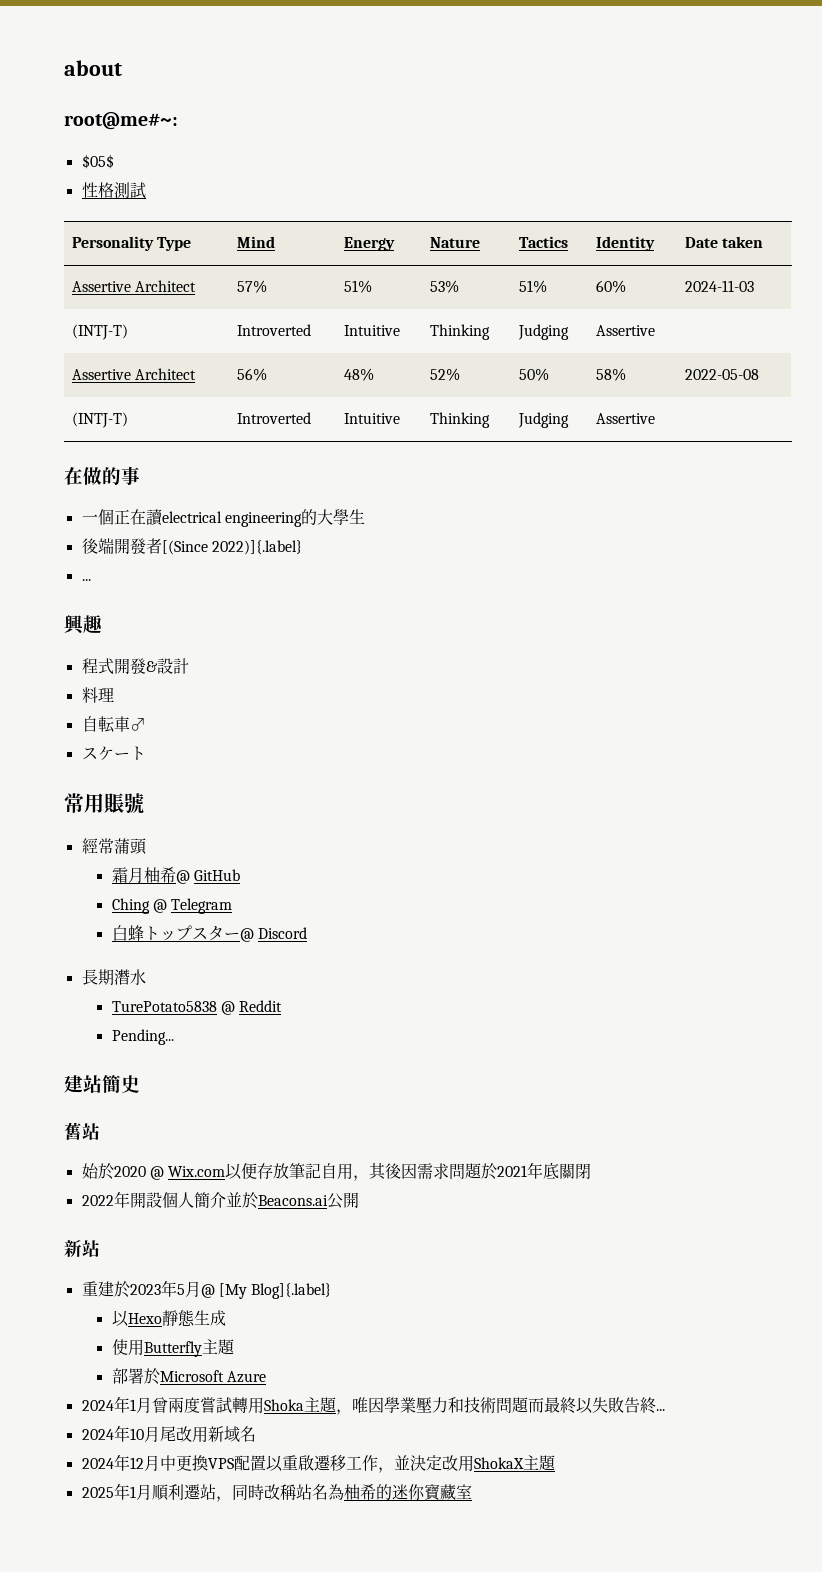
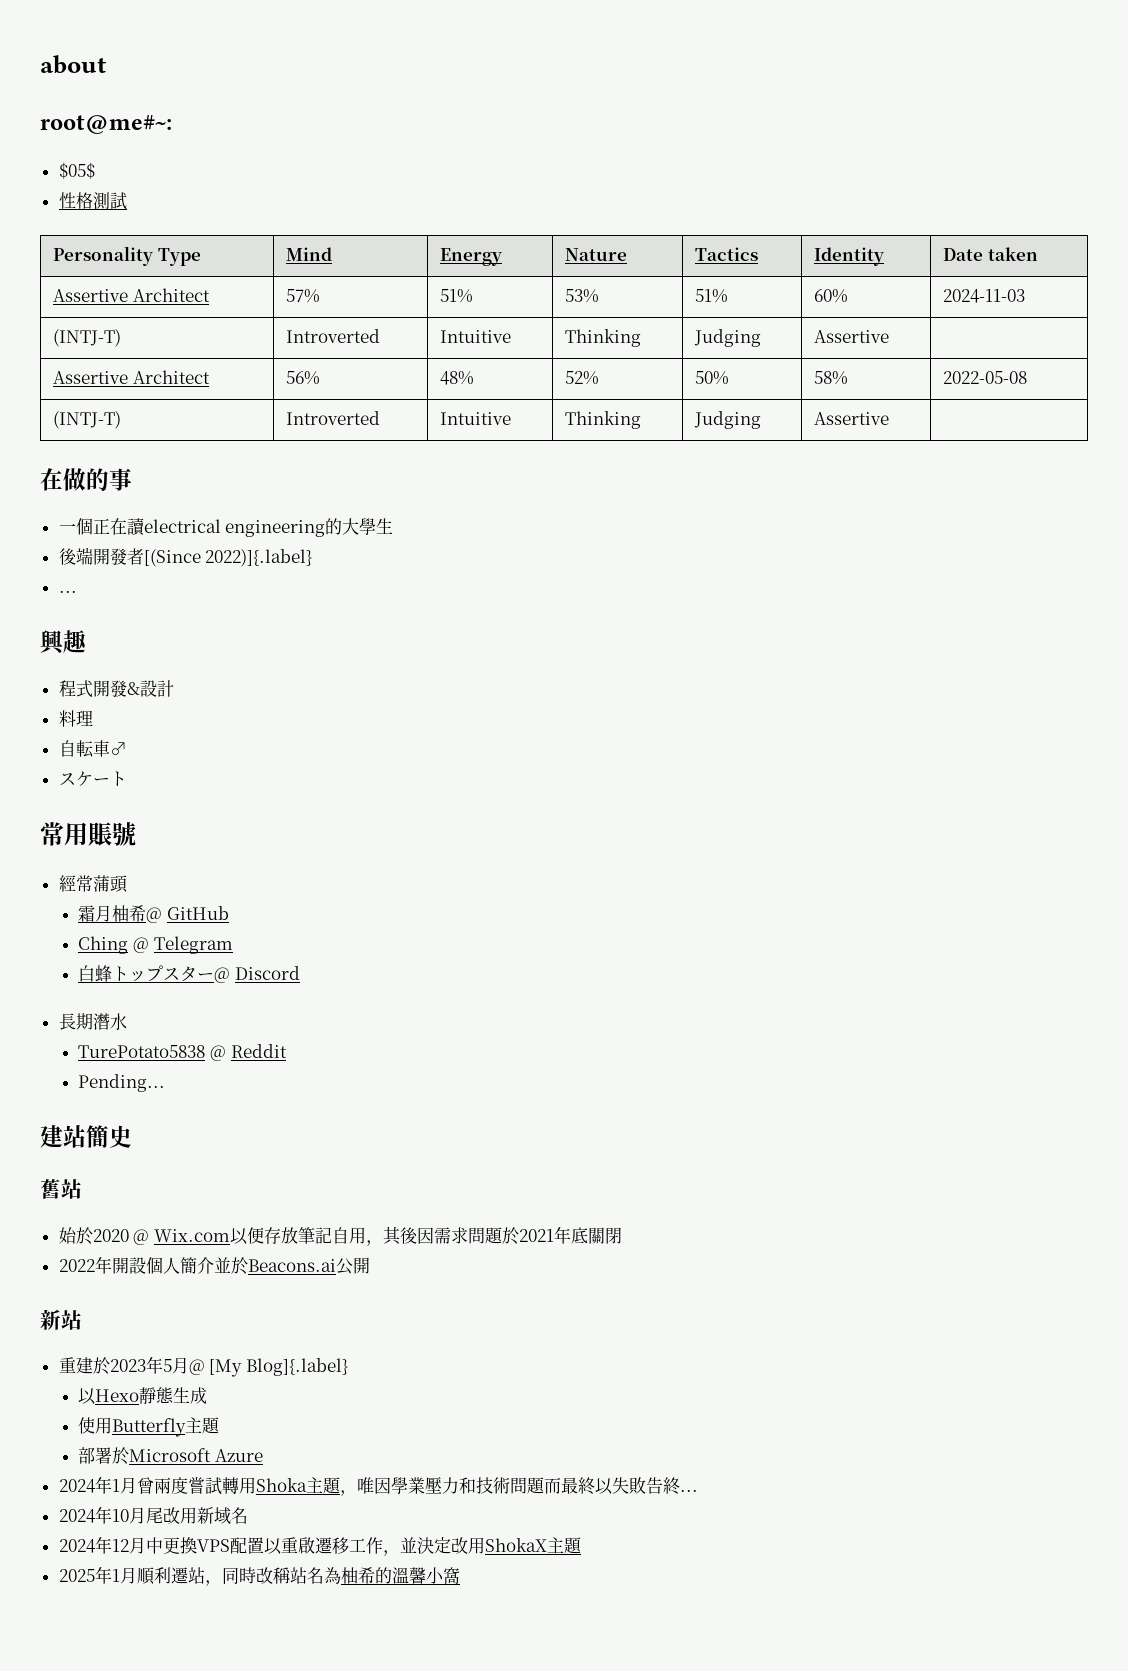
[391,1484,472,1501] 迷你寶藏室 -> [391,1567,460,1584] 溫馨小窩

